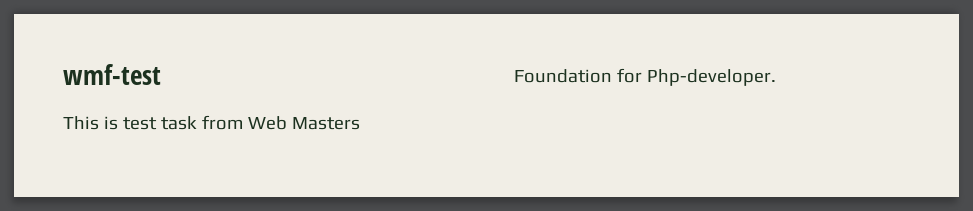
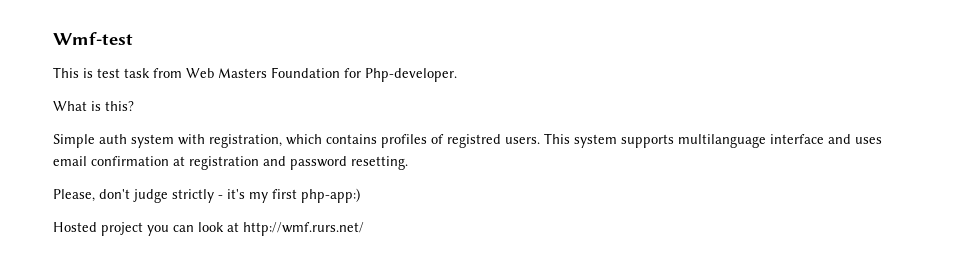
[63,64,161,85] wmf-test -> [53,32,133,45] Wmf-test
(776, 77) none -> [53,101,134,111] [53,133,882,148] [53,156,408,170] [53,188,360,203] [53,222,364,236] // What is this? // Simple auth system with registration, which contains profiles of registred users. This system supports multilanguage interface and uses email confirmation at registration and password resetting. // Please, don't judge strictly - it's my first php-app:) // Hosted project you can look at http://wmf.rurs.net/

